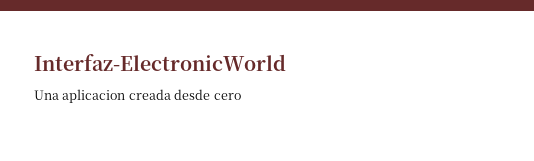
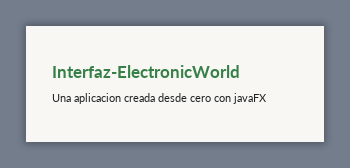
(241, 96) none -> [214,93,267,104] con javaFX

